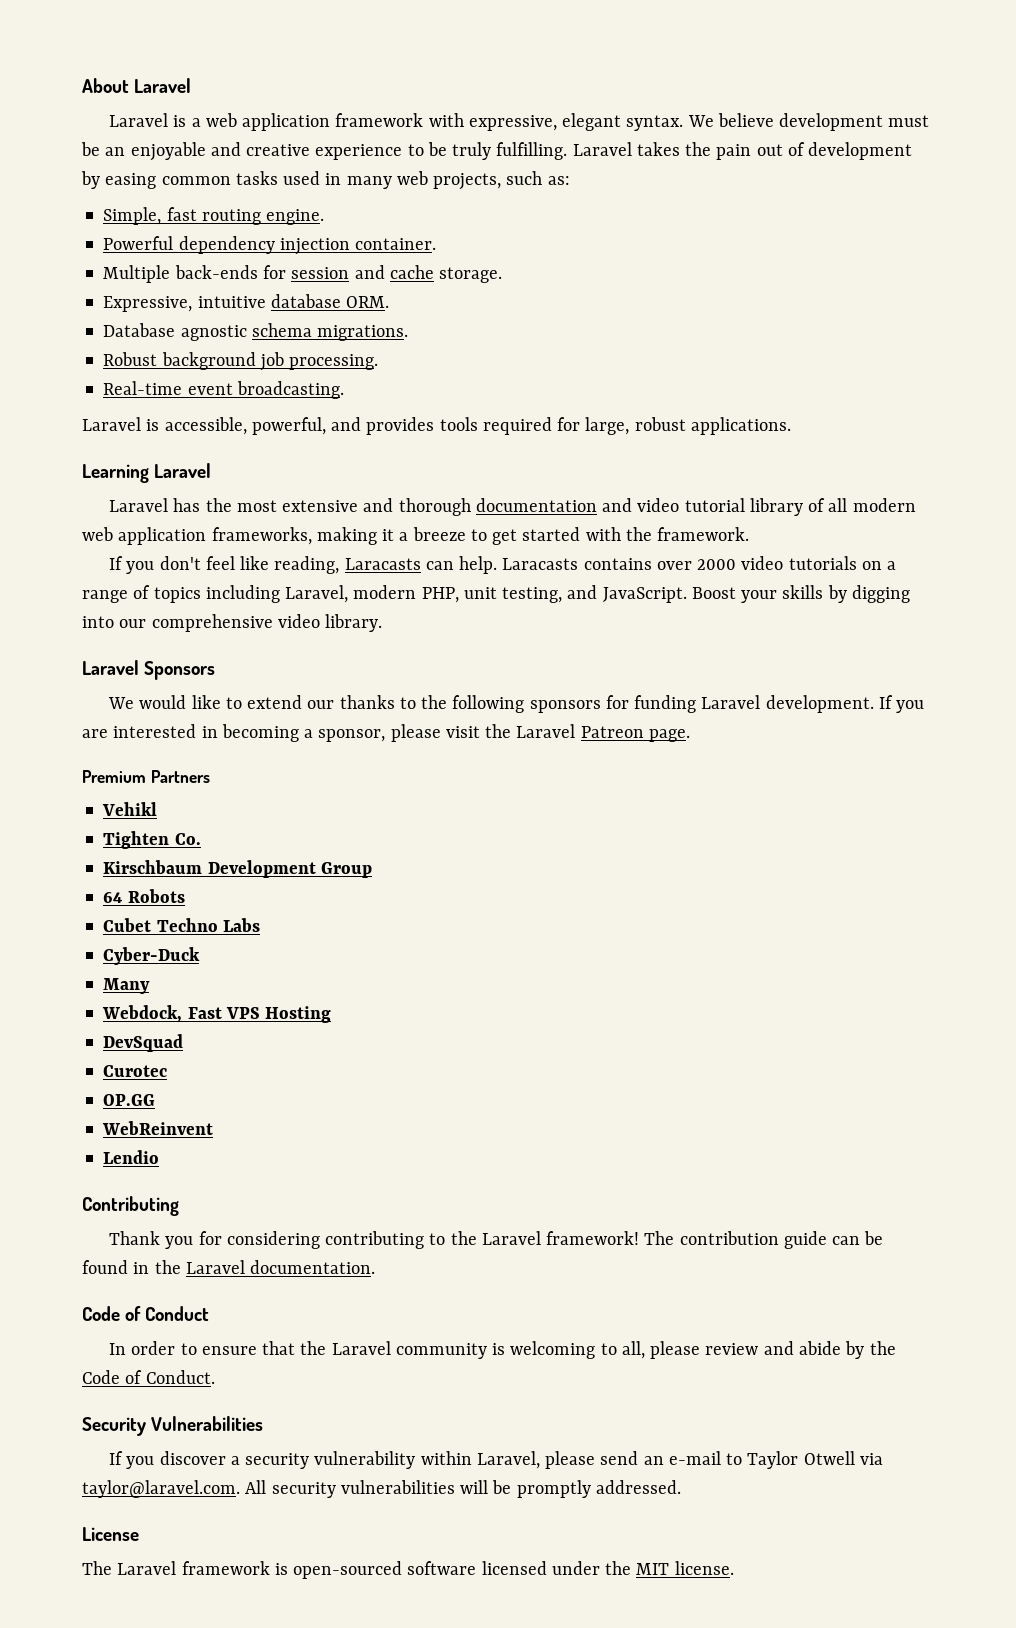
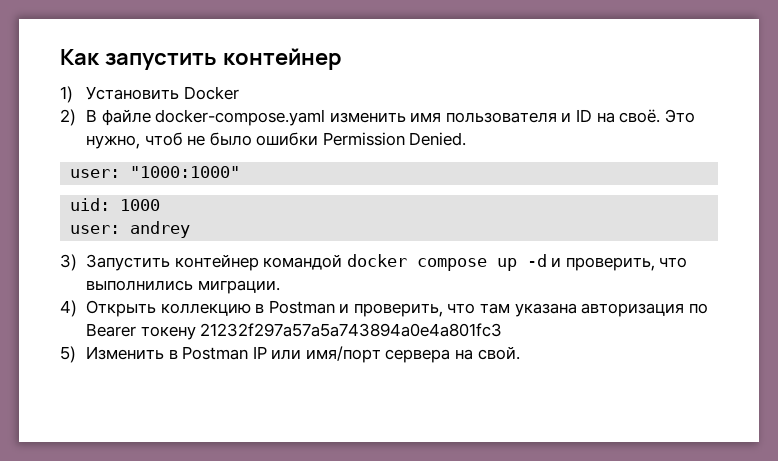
[82,78,192,93] [109,113,930,131] [81,142,913,161] [81,171,570,190] [103,207,325,225] [103,236,437,255] [103,265,503,283] [103,294,390,312] [103,323,409,341] [103,352,379,371] [103,381,344,399] [82,417,791,435] [82,463,212,483] [109,498,916,516] [82,527,750,545] [109,556,897,574] [82,585,910,603] [82,614,383,632] [82,660,216,680] [108,695,925,713] [82,724,690,742] [82,770,210,783] [102,802,158,816] [103,831,201,849] [103,860,372,878] [103,889,185,903] [103,918,260,932] [103,947,201,965] [103,978,151,994] [102,1005,332,1023] [103,1034,184,1052] [103,1065,168,1077] [103,1094,156,1106] [102,1121,214,1135] [103,1150,160,1164] [82,1196,179,1216] [109,1231,884,1249] [82,1260,376,1274] [82,1306,210,1321] [109,1341,896,1359] [82,1370,215,1384] [82,1416,264,1436] [109,1451,883,1469] [82,1480,681,1498] [82,1527,139,1541] [82,1561,734,1579] About Laravel // Laravel is a web application framework with expressive, elegant syntax. We believe development must be an enjoyable and creative experience to be truly fulfilling. Laravel takes the pain out of development by easing common tasks used in many web projects, such as: // Simple, fast routing engine. // Powerful dependency injection container. // Multiple back-ends for session and cache storage. // Expressive, intuitive database ORM. // Database agnostic schema migrations. // Robust background job processing. // Real-time event broadcasting. // Laravel is accessible, powerful, and provides tools required for large, robust applications. // Learning Laravel // Laravel has the most extensive and thorough documentation and video tutorial library of all modern web application frameworks, making it a breeze to get started with the framework. // If you don't feel like reading, Laracasts can help. Laracasts contains over 2000 video tutorials on a range of topics including Laravel, modern PHP, unit testing, and JavaScript. Boost your skills by digging into our comprehensive video library. // Laravel Sponsors // We would like to extend our thanks to the following sponsors for funding Laravel development. If you are interested in becoming a sponsor, please visit the Laravel Patreon page. // Premium Partners // Vehikl // Tighten Co. // Kirschbaum Development Group // 64 Robots // Cubet Techno Labs // Cyber-Duck // Many // Webdock, Fast VPS Hosting // DevSquad // Curotec // OP.GG // WebReinvent // Lendio // Contributing // Thank you for considering contributing to the Laravel framework! The contribution guide can be found in the Laravel documentation. // Code of Conduct // In order to ensure that the Laravel community is welcoming to all, please review and abide by the Code of Conduct. // Security Vulnerabilities // If you discover a security vulnerability within Laravel, please send an e-mail to Taylor Otwell via taylor@laravel.com. All security vulnerabilities will be promptly addressed. // License // The Laravel framework is open-sourced software licensed under the MIT license. -> [60,48,342,70] [60,86,239,103] [60,109,695,126] [85,132,467,149] [70,166,241,178] [70,198,161,211] [70,221,191,238] [60,254,688,271] [85,280,280,294] [60,300,708,317] [85,323,503,340] [60,346,520,363] Как запустить контейнер // 1) Установить Docker // 2) В файле docker-compose.yaml изменить имя пользователя и ID на своё. Это нужно, чтоб не было ошибки Permission Denied. // user: "1000:1000" // uid: 1000 // user: andrey // 3) Запустить контейнер командой docker compose up -d и проверить, что выполнились миграции. // 4) Открыть коллекцию в Postman и проверить, что там указана авторизация по Bearer токену 21232f297a57a5a743894a0e4a801fc3 // 5) Изменить в Postman IP или имя/порт сервера на свой.

